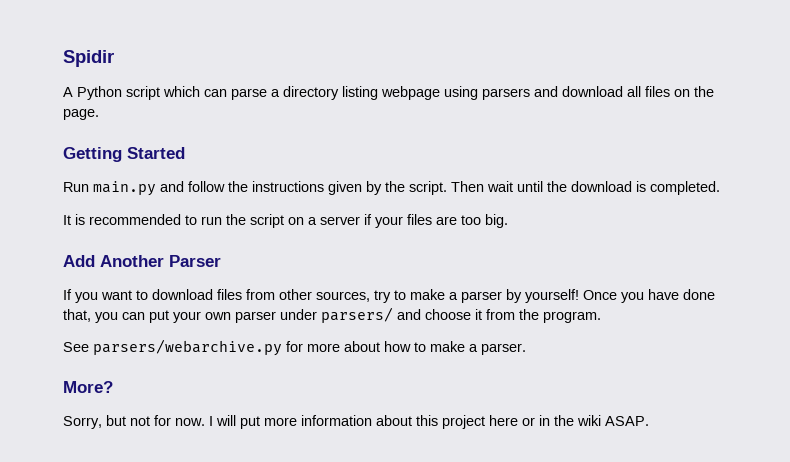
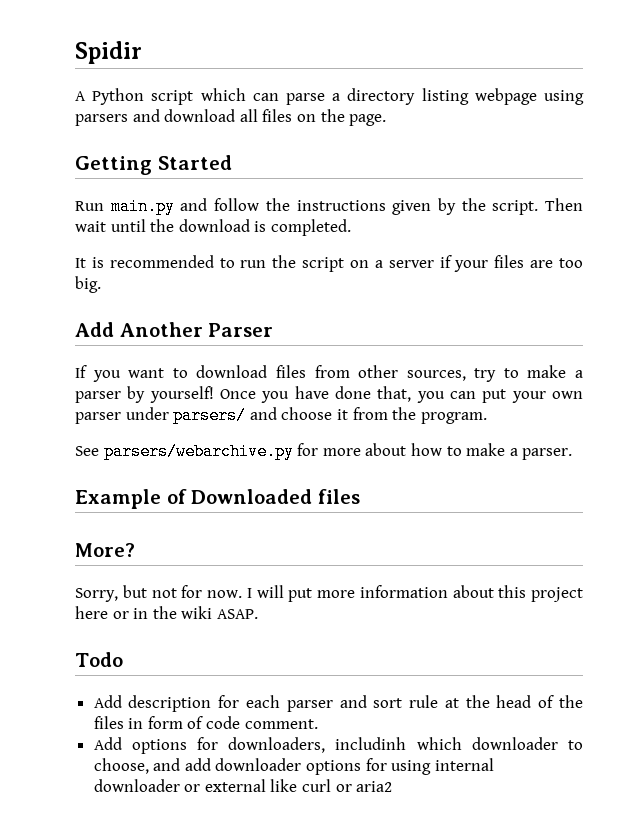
(526, 349) none -> [75,489,360,509] // Example of Downloaded files
(649, 421) none -> [75,652,123,667] [93,695,583,712] [93,716,318,729] [93,737,583,754] [93,758,494,775] [93,779,393,792] // Todo // Add description for each parser and sort rule at the head of the files in form of code comment. // Add options for downloaders, includinh which downloader to choose, and add downloader options for using internal downloader or external like curl or aria2

